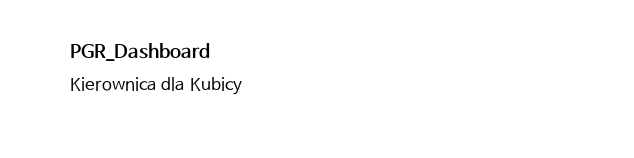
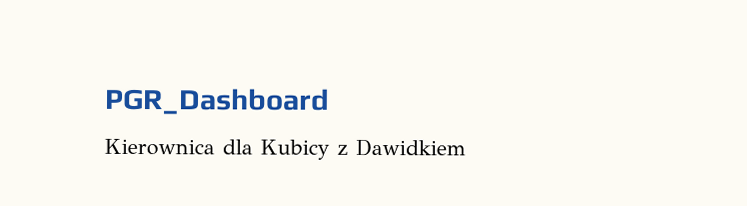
(242, 86) none -> [337,138,466,157] z Dawidkiem

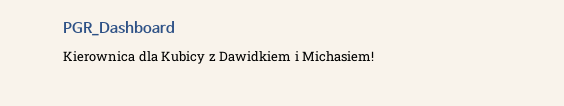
(466, 147) none -> [294,51,375,62] i Michasiem!

